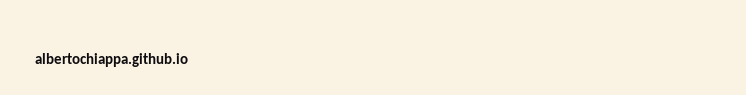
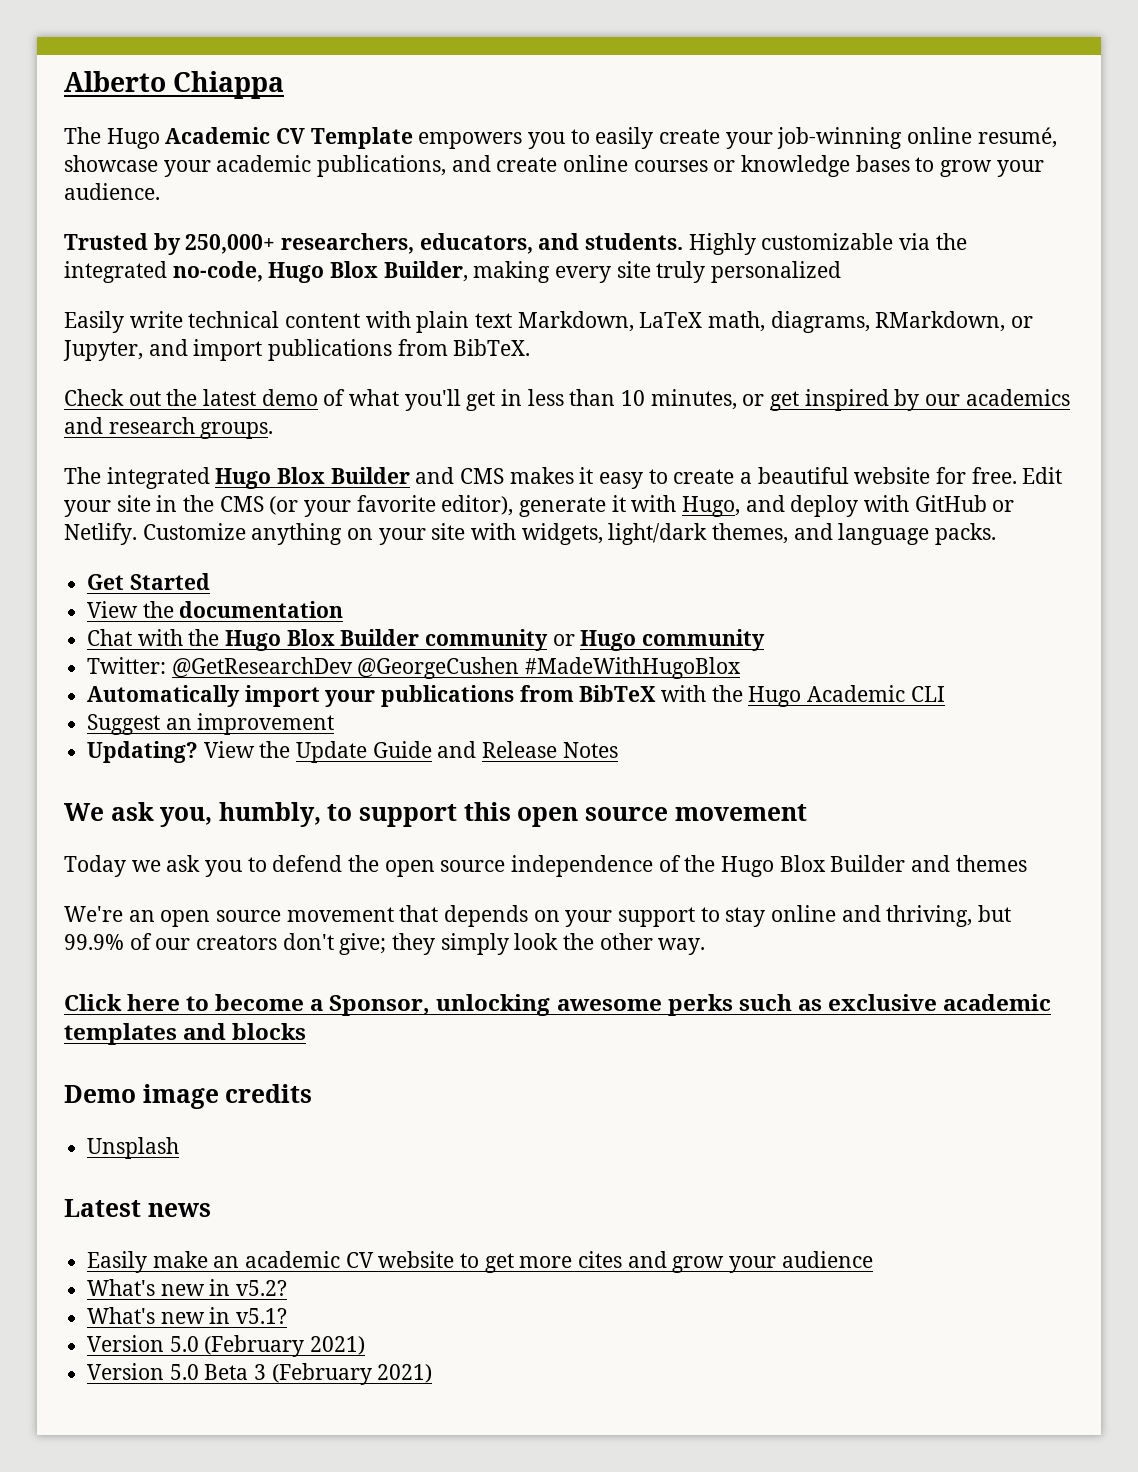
[35,53,188,67] albertochiappa.github.io -> [64,71,285,99] [64,127,1057,149] [64,155,1044,177] [64,183,160,200] [64,233,967,255] [64,261,842,283] [64,311,1034,333] [63,339,531,361] [64,389,1070,411] [64,417,274,439] [64,467,1063,489] [64,495,1015,517] [64,523,997,545] [87,573,210,590] [87,601,344,618] [87,629,766,651] [87,657,742,679] [87,685,945,707] [87,713,335,735] [87,741,618,763] [64,802,807,827] [64,855,1027,877] [64,905,1012,927] [64,933,706,955] [64,994,1051,1016] [64,1023,307,1045] [64,1084,313,1109] [87,1137,180,1159] [64,1199,211,1217] [87,1251,873,1273] [87,1279,288,1296] [87,1307,288,1324] [87,1335,366,1357] [87,1363,433,1385] Alberto Chiappa // The Hugo Academic CV Template empowers you to easily create your job-winning online resumé, showcase your academic publications, and create online courses or knowledge bases to grow your audience. // Trusted by 250,000+ researchers, educators, and students. Highly customizable via the integrated no-code, Hugo Blox Builder, making every site truly personalized // Easily write technical content with plain text Markdown, LaTeX math, diagrams, RMarkdown, or Jupyter, and import publications from BibTeX. // Check out the latest demo of what you'll get in less than 10 minutes, or get inspired by our academics and research groups. // The integrated Hugo Blox Builder and CMS makes it easy to create a beautiful website for free. Edit your site in the CMS (or your favorite editor), generate it with Hugo, and deploy with GitHub or Netlify. Customize anything on your site with widgets, light/dark themes, and language packs. // Get Started // View the documentation // Chat with the Hugo Blox Builder community or Hugo community // Twitter: @GetResearchDev @GeorgeCushen #MadeWithHugoBlox // Automatically import your publications from BibTeX with the Hugo Academic CLI // Suggest an improvement // Updating? View the Update Guide and Release Notes // We ask you, humbly, to support this open source movement // Today we ask you to defend the open source independence of the Hugo Blox Builder and themes // We're an open source movement that depends on your support to stay online and thriving, but 99.9% of our creators don't give; they simply look the other way. // Click here to become a Sponsor, unlocking awesome perks such as exclusive academic templates and blocks // Demo image credits // Unsplash // Latest news // Easily make an academic CV website to get more cites and grow your audience // What's new in v5.2? // What's new in v5.1? // Version 5.0 (February 2021) // Version 5.0 Beta 3 (February 2021)

